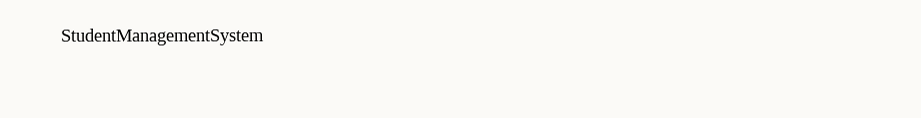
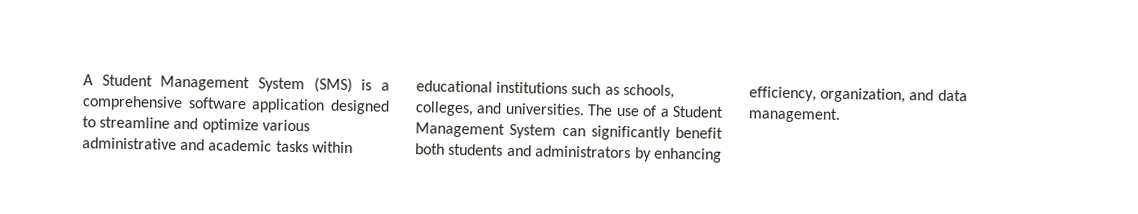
[60,28,264,46] StudentManagementSystem -> [83,74,390,94] [82,95,390,115] [82,116,310,134] [82,137,353,154] [416,80,675,99] [415,101,724,118] [415,122,723,141] [415,143,722,163] [749,86,968,104] [748,107,841,123] A Student Management System (SMS) is a comprehensive software application designed to streamline and optimize various administrative and academic tasks within educational institutions such as schools, colleges, and universities. The use of a Student Management System can significantly benefit both students and administrators by enhancing efficiency, organization, and data management.

